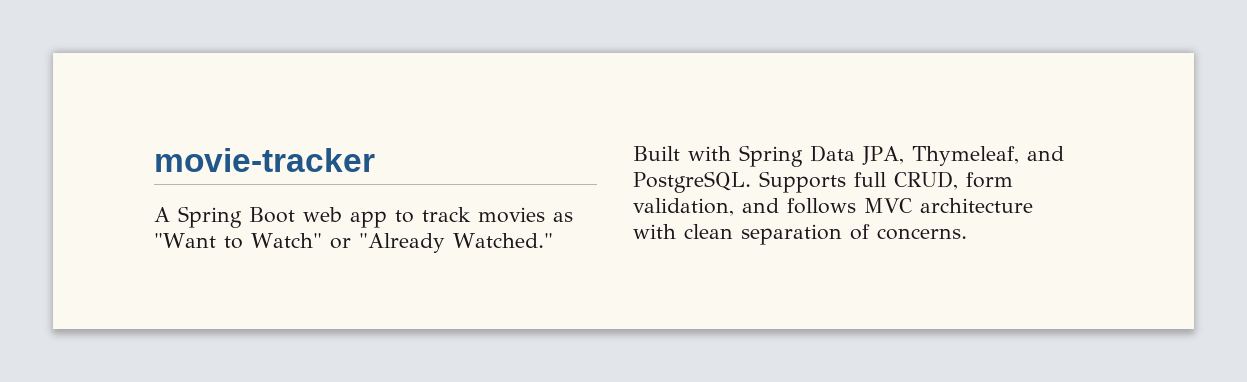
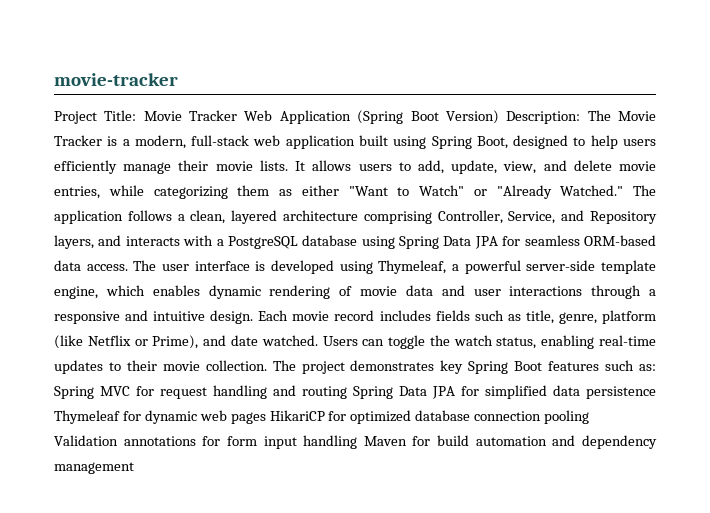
[154,206,573,228] A Spring Boot web app to track movies as -> [54,110,656,124] [54,135,657,149] [54,160,656,174] [54,185,339,199] Project Title: Movie Tracker Web Application (Spring Boot Version) Description: The Movie Tracker is a modern, full-stack web application built using Spring Boot, designed to help users efficiently manage their movie lists. It allows users to add, update, view, and delete movie entries, while categorizing them as either
[633,145,1064,167] [633,171,1013,193] [633,198,1033,216] [633,224,967,245] Built with Spring Data JPA, Thymeleaf, and PostgreSQL. Supports full CRUD, form validation, and follows MVC architecture with clean separation of concerns. -> [633,185,656,196] [54,210,657,224] [54,235,656,249] [54,260,657,274] [54,285,656,299] [54,310,657,324] [54,335,656,349] [54,360,656,374] [54,385,656,399] [54,410,590,424] [54,435,657,449] [54,462,134,474] The application follows a clean, layered architecture comprising Controller, Service, and Repository layers, and interacts with a PostgreSQL database using Spring Data JPA for seamless ORM-based data access. The user interface is developed using Thymeleaf, a powerful server-side template engine, which enables dynamic rendering of movie data and user interactions through a responsive and intuitive design. Each movie record includes fields such as title, genre, platform (like Netflix or Prime), and date watched. Users can toggle the watch status, enabling real-time updates to their movie collection. The project demonstrates key Spring Boot features such as: Spring MVC for request handling and routing Spring Data JPA for simplified data persistence Thymeleaf for dynamic web pages HikariCP for optimized database connection pooling Validation annotations for form input handling Maven for build automation and dependency management

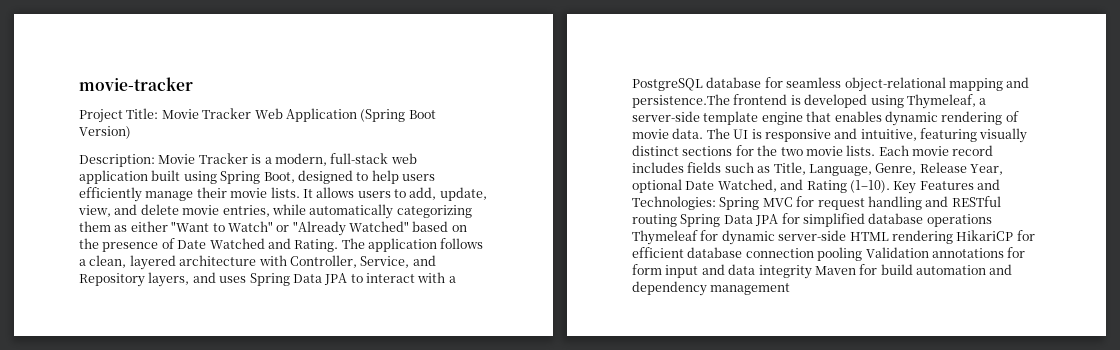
[506,110,611,124] Description: The -> [79,154,155,167] // Description:
(144, 190) none -> [309,204,394,219] automatically
[560,185,624,196] Watched." -> [349,221,467,232] [79,238,339,252] Watched" based on the presence of Date Watched and Rating.
[363,211,432,224] comprising -> [258,255,287,266] with
[125,235,656,249] [54,260,250,271] interacts with a PostgreSQL database using Spring Data JPA for seamless ORM-based data access. The user interface -> [219,272,456,286] [632,77,1030,92] [632,94,788,108] uses Spring Data JPA to interact with a PostgreSQL database for seamless object-relational mapping and persistence.The frontend
[464,260,521,274] powerful -> (987, 101) none
[54,285,145,299] engine, which -> [761,111,832,125] engine that
[405,285,656,299] [54,310,254,324] data and user interactions through a responsive and intuitive design. -> [672,128,1028,143] [632,145,876,156] data. The UI is responsive and intuitive, featuring visually distinct sections for the two movie lists.
[525,310,657,324] [54,335,656,349] [54,360,656,374] title, genre, platform (like Netflix or Prime), and date watched. Users can toggle the watch status, enabling real-time updates to their movie collection. The project demonstrates key Spring Boot features such as: -> [773,162,1003,176] [632,179,1000,194] [632,196,716,210] Title, Language, Genre, Release Year, optional Date Watched, and Rating (1–10). Key Features and Technologies:
(296, 390) none -> [951,196,1001,207] RESTful
[553,385,656,399] data persistence -> [868,213,992,227] database operations
[199,410,266,424] web pages -> [778,230,953,244] server-side HTML rendering
[350,410,412,424] optimized -> [632,247,684,258] efficient
[303,435,358,449] handling -> [701,264,812,279] and data integrity

